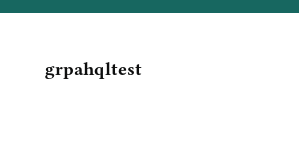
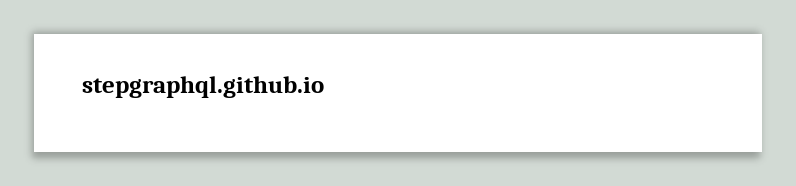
[45,62,142,79] grpahqltest -> [82,76,324,98] stepgraphql.github.io

